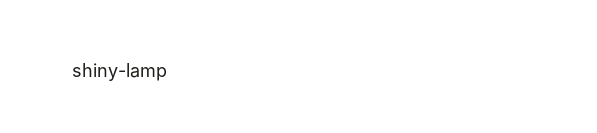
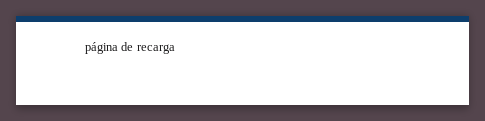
[72,63,167,81] shiny-lamp -> [85,42,175,54] página de recarga

